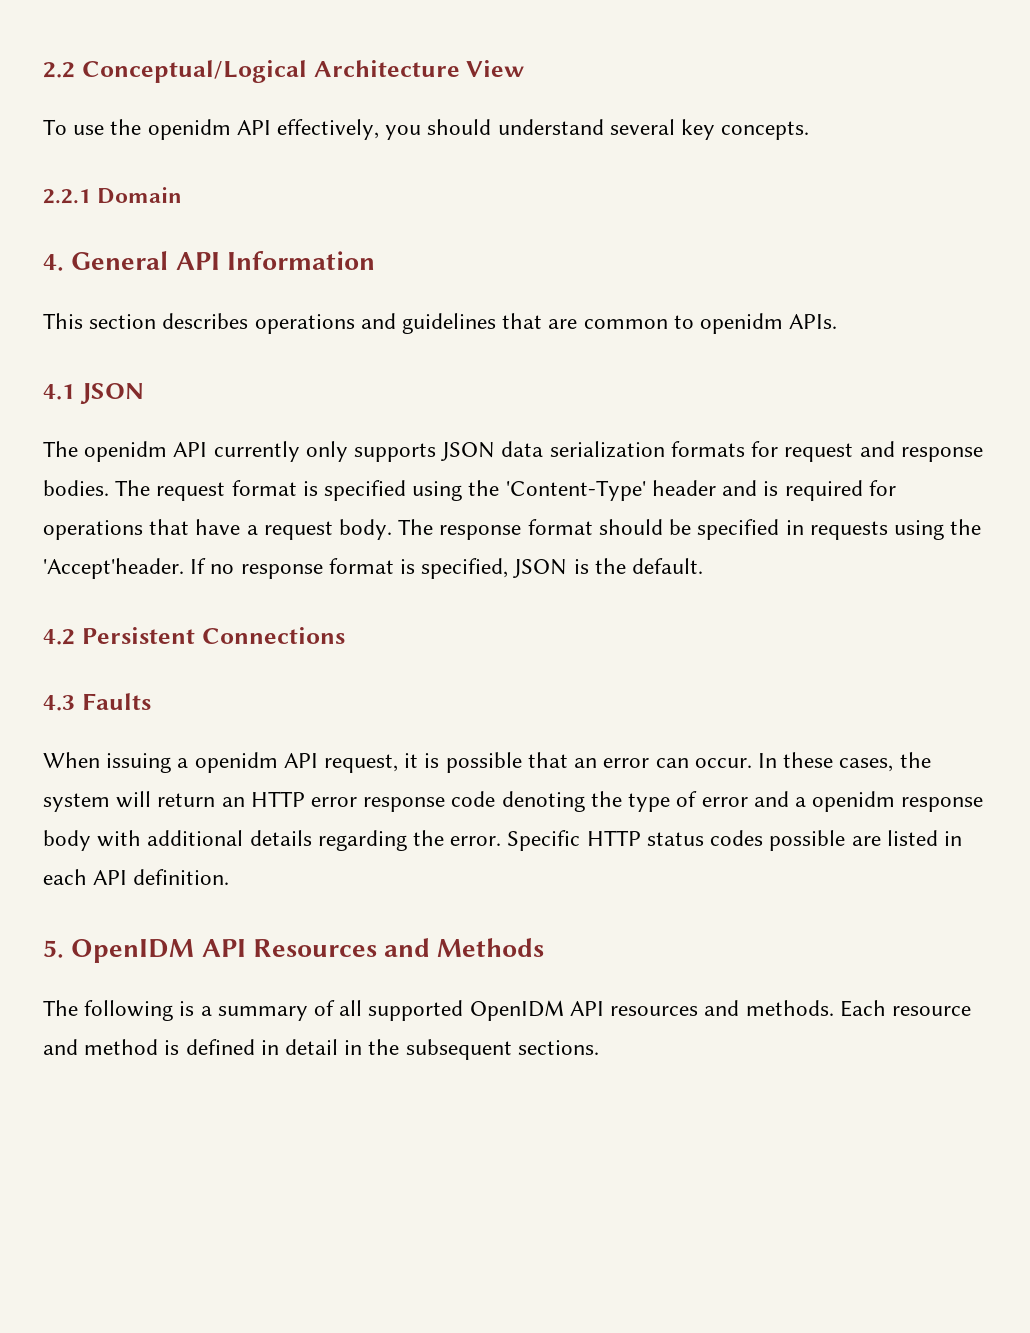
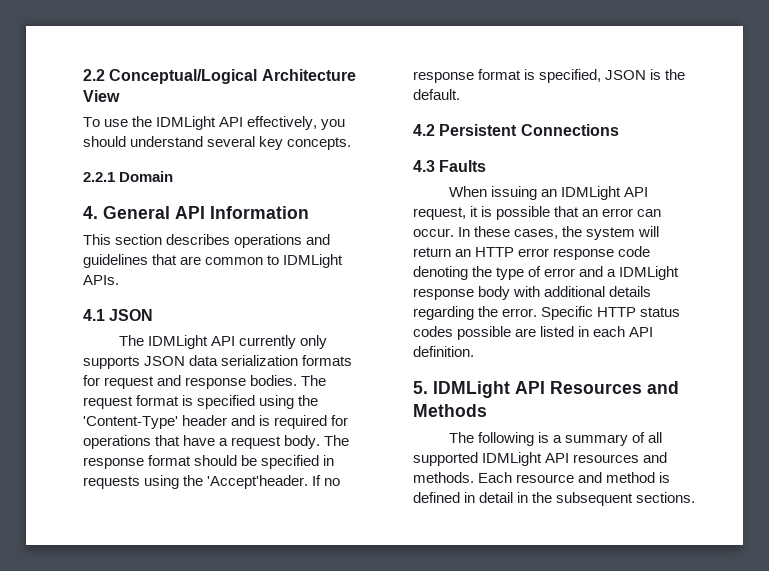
[147,119,231,140] openidm -> [156,116,217,130] IDMLight
[700,313,784,334] openidm -> [283,254,344,268] IDMLight
[84,441,168,462] openidm -> [147,335,208,349] IDMLight
[177,752,278,773] a openidm -> [540,186,621,200] an IDMLight
[812,791,896,812] openidm -> [619,266,680,280] IDMLight
[71,939,195,963] OpenIDM -> [433,381,510,398] IDMLight
[469,1000,564,1021] OpenIDM -> [482,452,543,466] IDMLight

